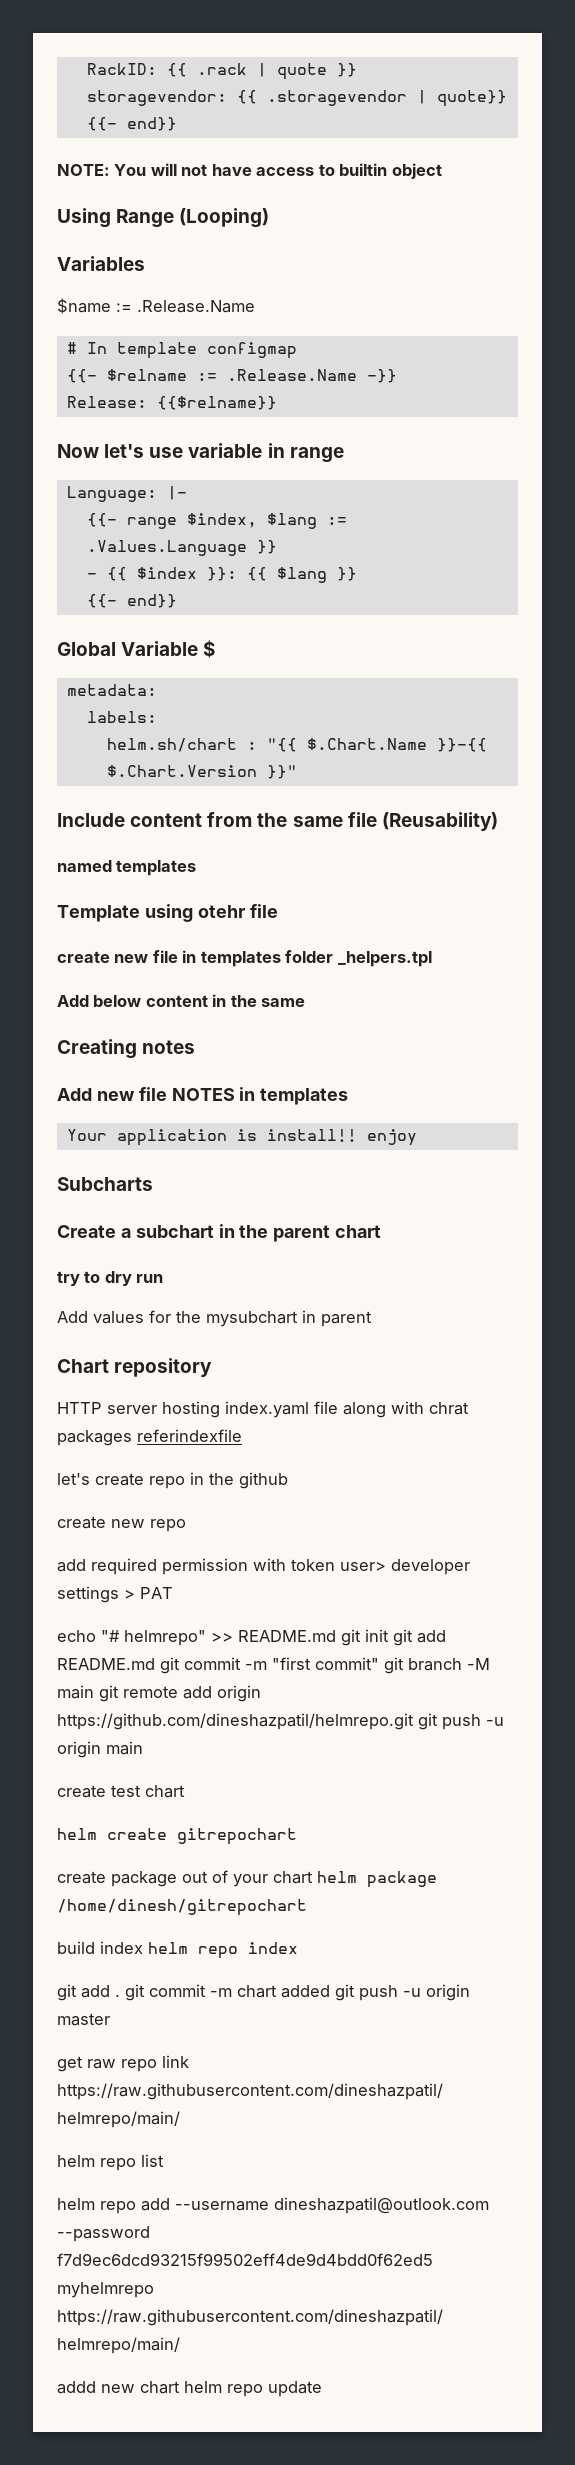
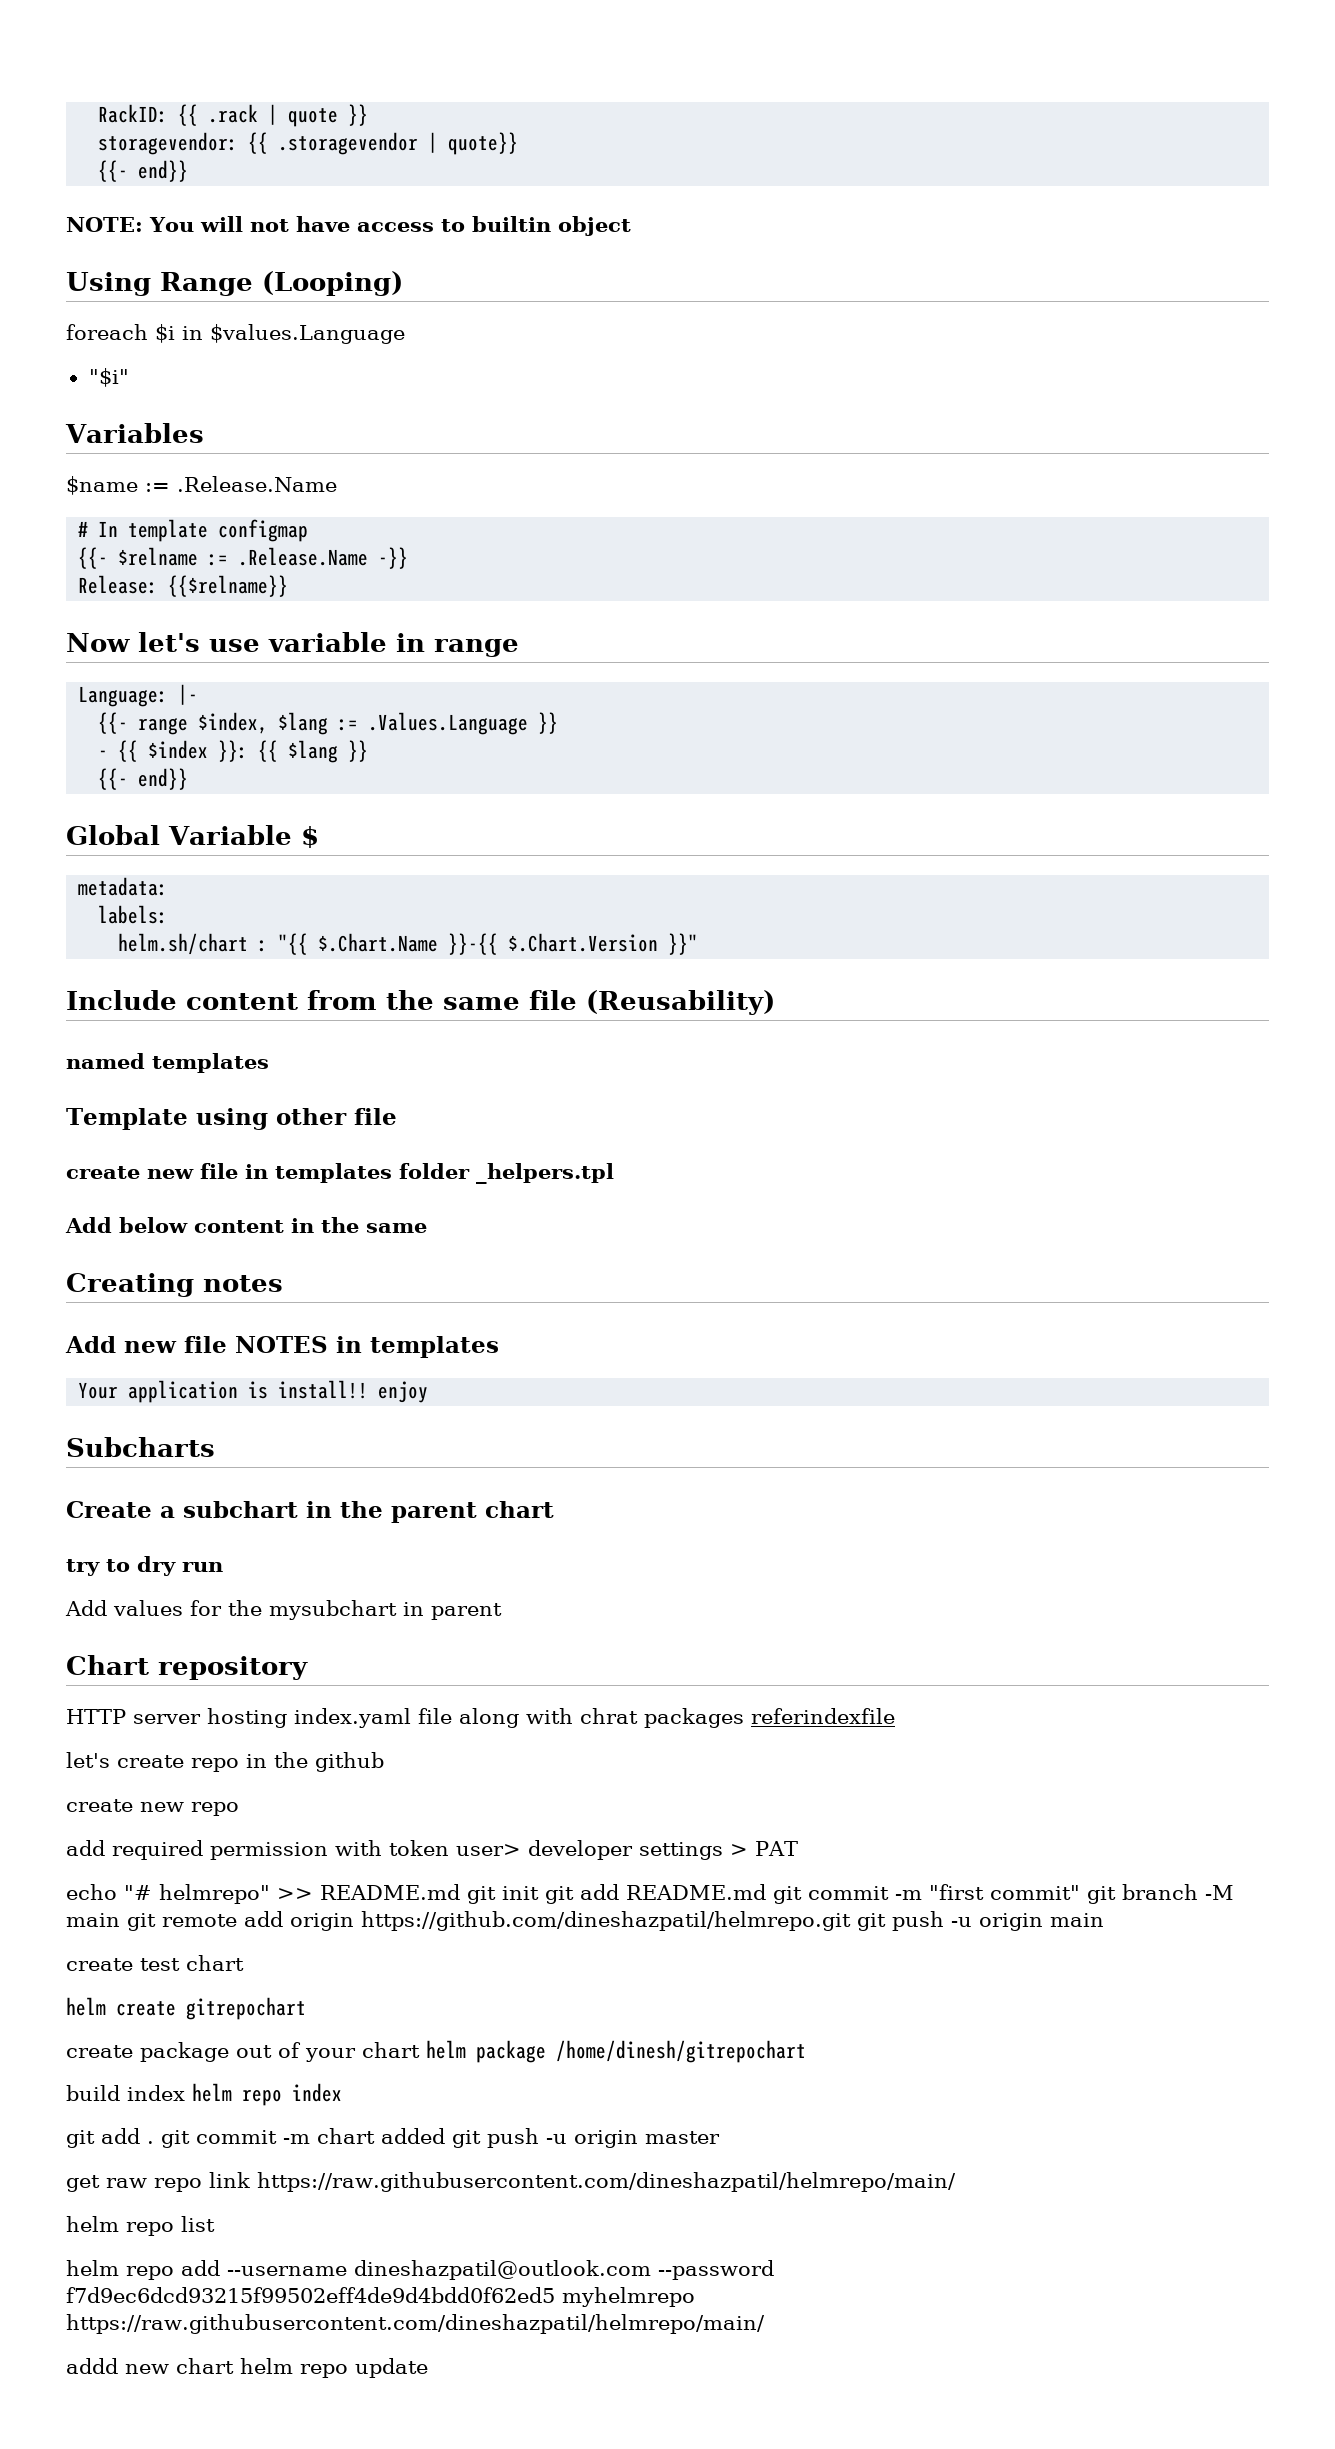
(270, 218) none -> [66,324,405,344] [88,368,129,387] // foreach $i in $values.Language // "$i"
[197,905,245,918] otehr -> [275,1108,347,1125] other

